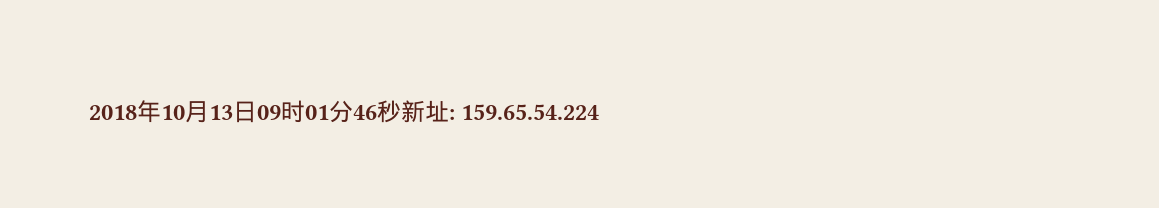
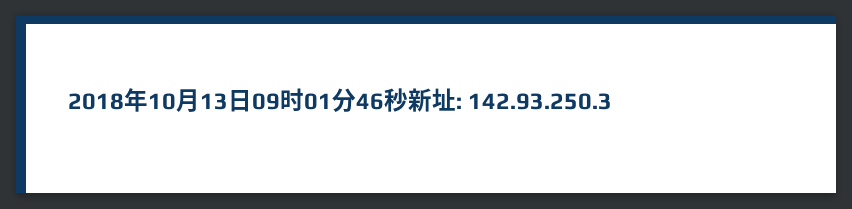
[461,104,600,120] 159.65.54.224 -> [468,93,613,110] 142.93.250.3

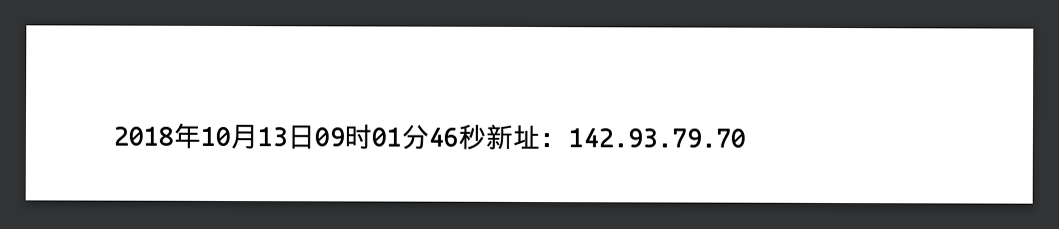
[468,93,613,110] 142.93.250.3 -> [568,128,746,148] 142.93.79.70

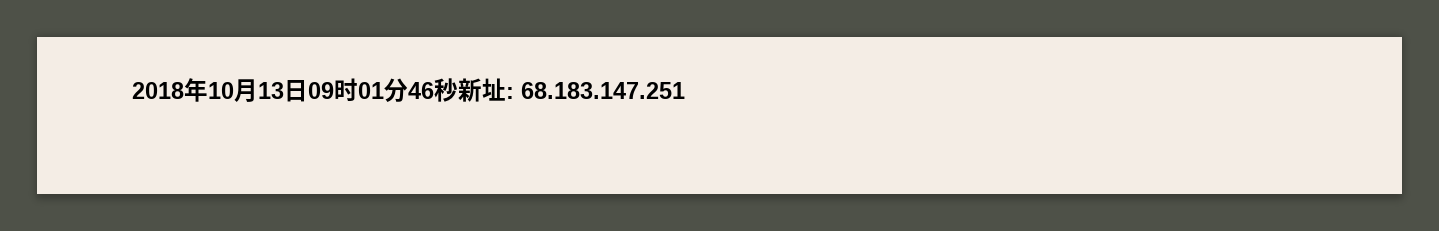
[568,128,746,148] 142.93.79.70 -> [521,82,685,99] 68.183.147.251

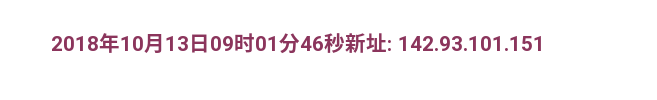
[521,82,685,99] 68.183.147.251 -> [397,36,545,51] 142.93.101.151

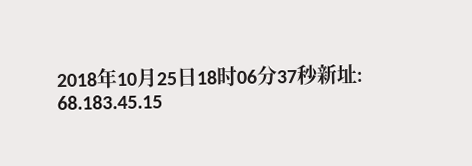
[165,33,324,54] 13日09时01分46 -> [156,65,298,87] 25日18时06分37
[397,36,545,51] 142.93.101.151 -> [57,94,163,111] 68.183.45.15

